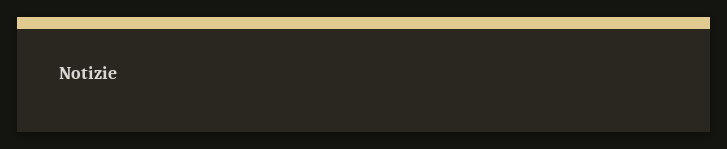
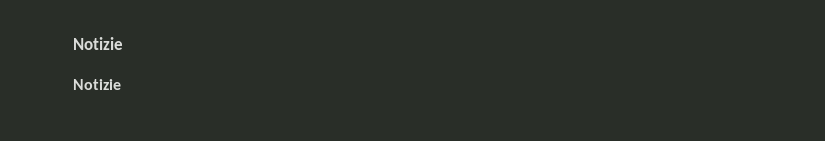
[59,66,117,79] Notizie -> [73,37,123,50] [73,79,121,90] Notizie // Notizie

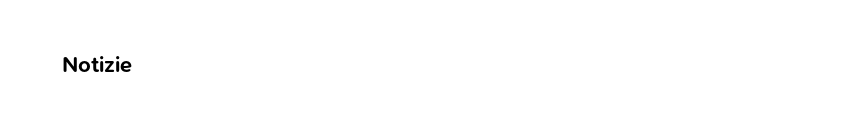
[73,37,123,50] [73,79,121,90] Notizie // Notizie -> [62,56,132,73] Notizie

